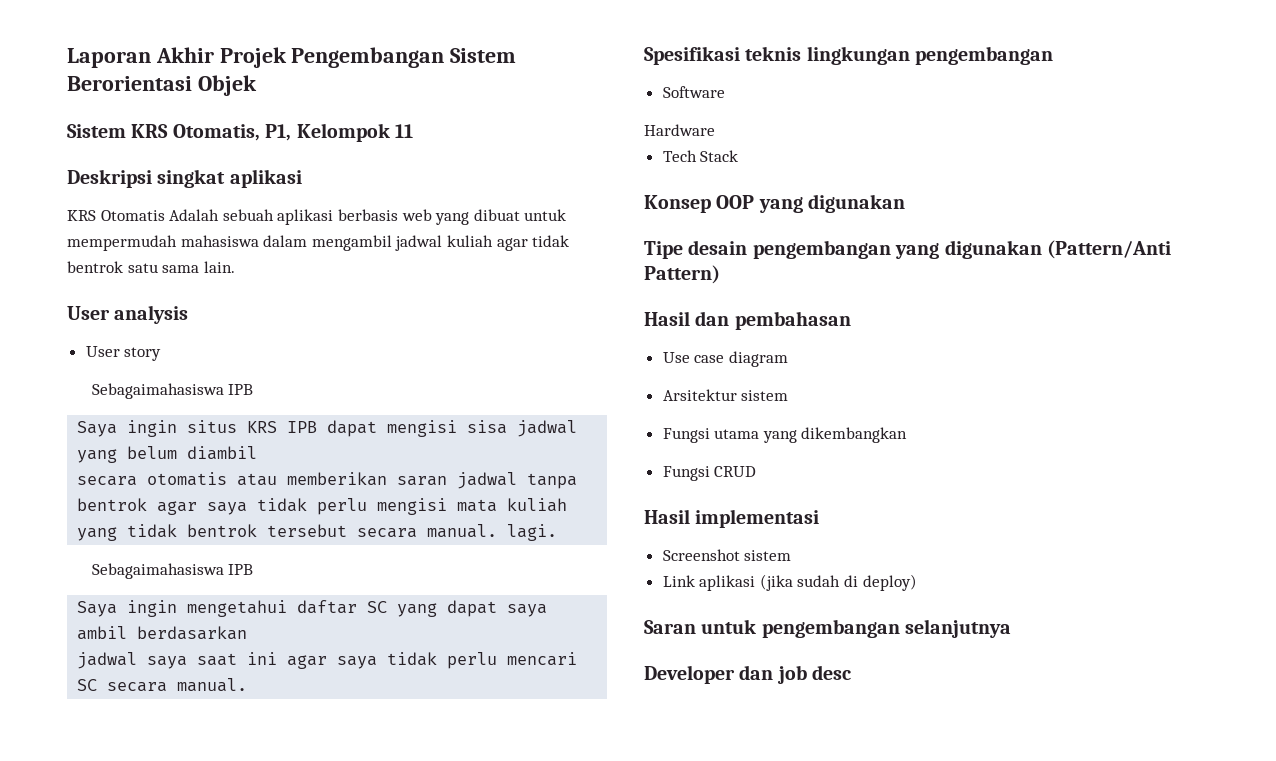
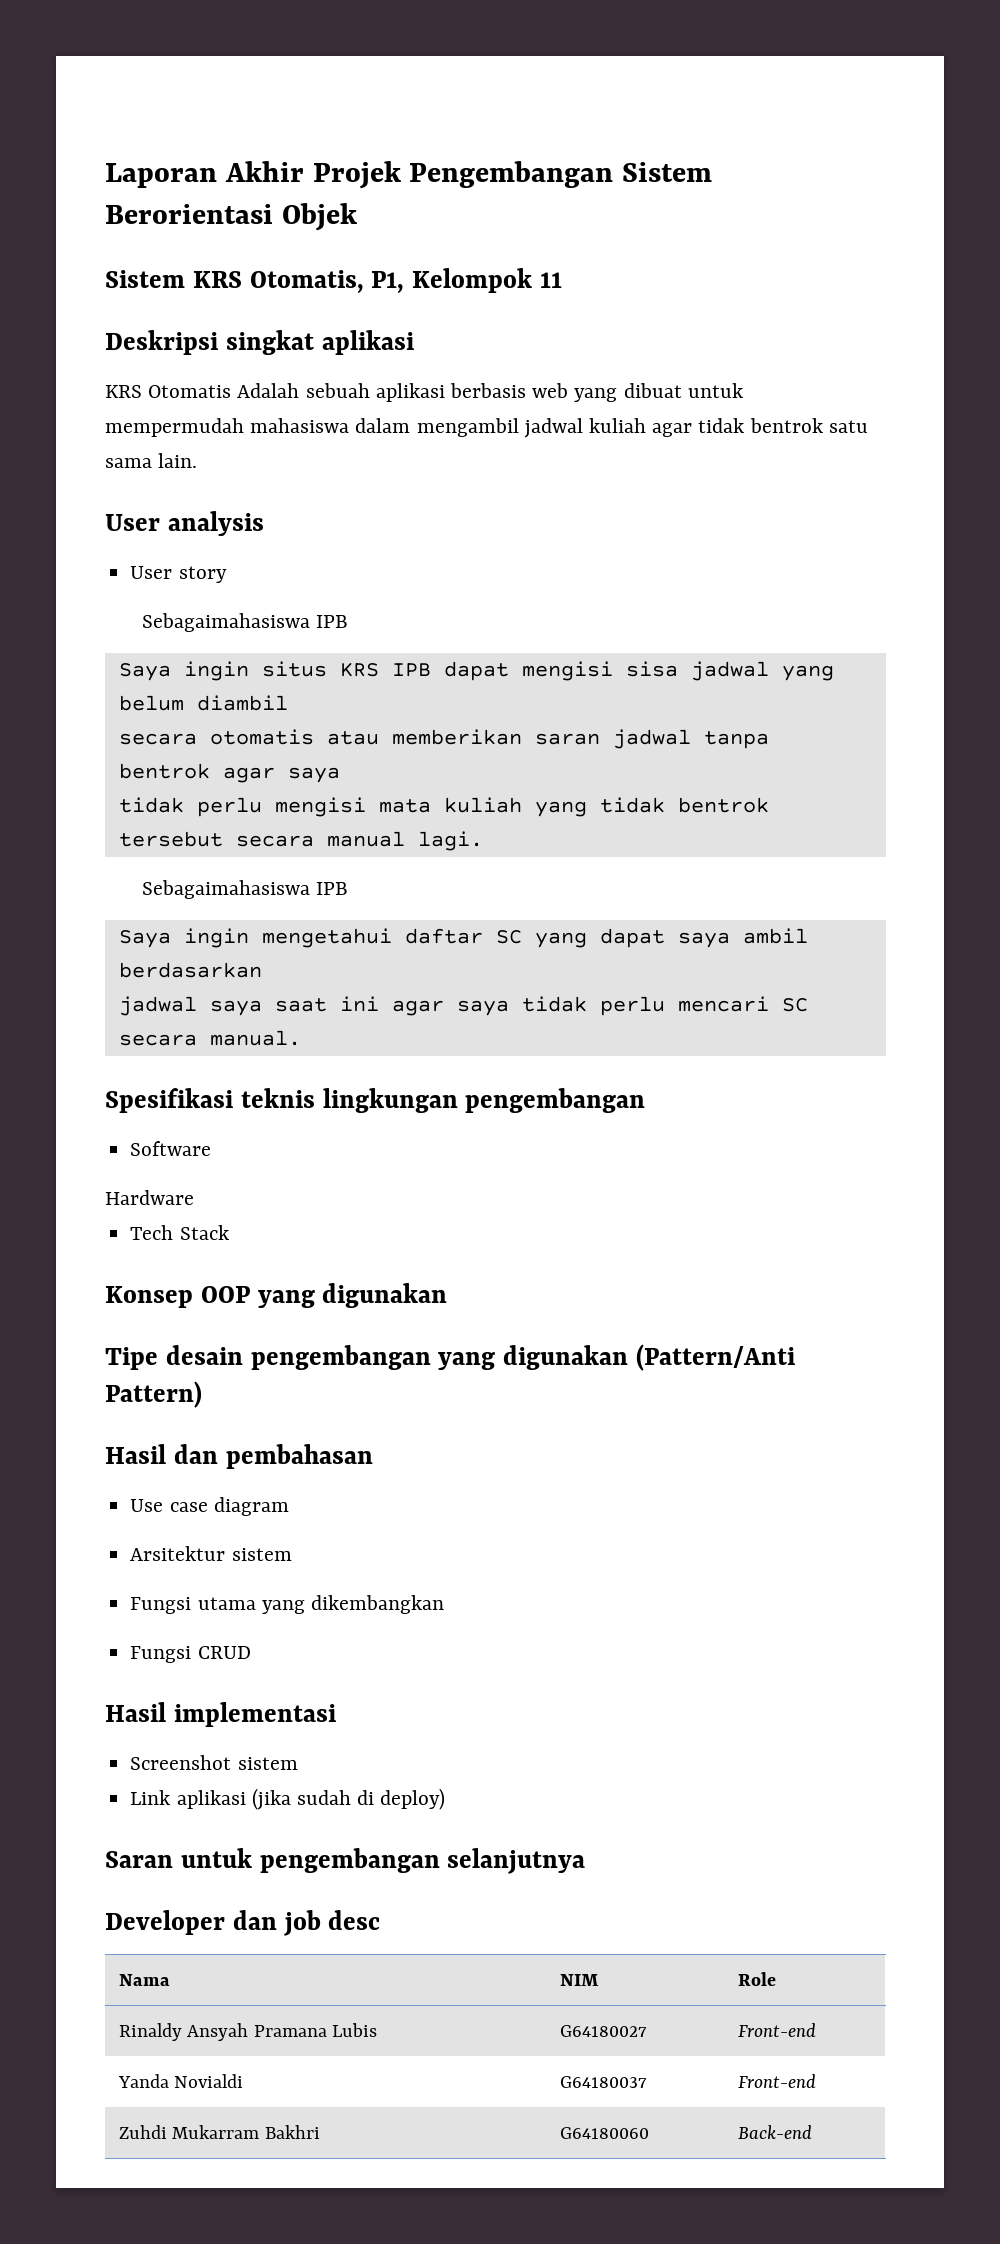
(248, 508) none -> (340, 775) //
[427,524,498,538] manual. -> [326,831,405,847] manual
(852, 672) none -> [118,1974,170,1986] [559,1974,599,1986] [737,1972,776,1986] [118,2023,378,2041] [559,2025,647,2037] [737,2023,816,2037] [117,2074,244,2088] [559,2076,647,2088] [737,2074,816,2088] [118,2125,320,2139] [559,2127,649,2139] [737,2125,812,2139] // Nama | NIM | Role // Rinaldy Ansyah Pramana Lubis | G64180027 | Front-end // Yanda Novialdi | G64180037 | Front-end // Zuhdi Mukarram Bakhri | G64180060 | Back-end

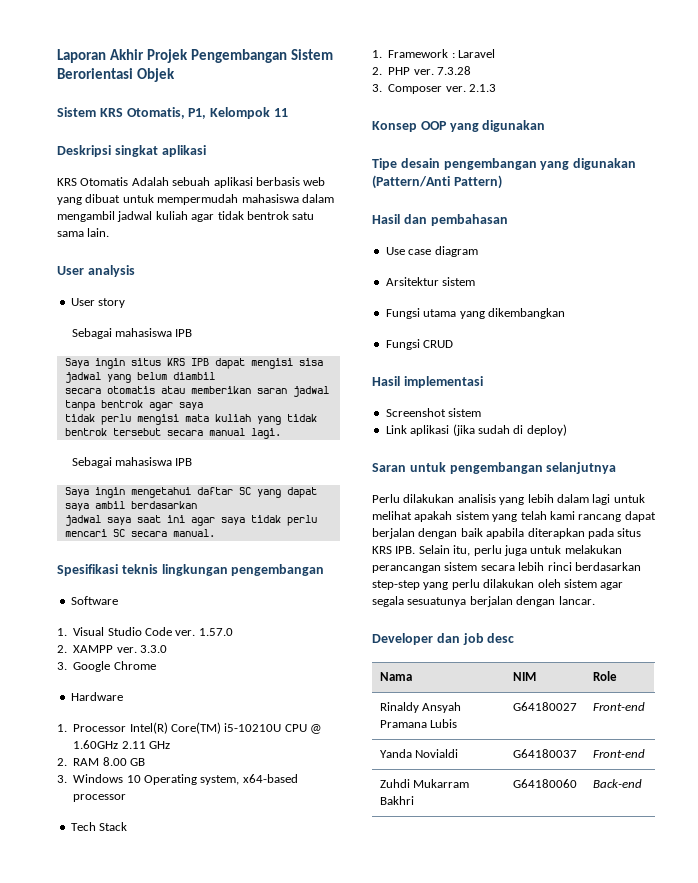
[142,613,311,632] Sebagaimahasiswa -> [71,328,173,339] Sebagai mahasiswa
[142,880,311,899] Sebagaimahasiswa -> [71,457,173,468] Sebagai mahasiswa
[105,1190,194,1205] [130,1225,229,1240] Hardware // Tech Stack -> [57,627,233,636] [57,645,167,653] [57,661,156,672] [70,692,123,701] [57,722,323,734] [73,740,170,749] [57,757,145,766] [57,774,298,785] [73,794,127,802] [70,822,128,831] [372,49,495,58] [372,66,471,75] [372,84,496,94] 1. Visual Studio Code ver. 1.57.0 // 2. XAMPP ver. 3.3.0 // 3. Google Chrome // Hardware // 1. Processor Intel(R) Core(TM) i5-10210U CPU @ 1.60GHz 2.11 GHz // 2. RAM 8.00 GB // 3. Windows 10 Operating system, x64-based processor // Tech Stack // 1. Framework : Laravel // 2. PHP ver. 7.3.28 // 3. Composer ver. 2.1.3
(586, 1861) none -> [372,494,645,505] [372,511,656,522] [372,528,642,539] [372,545,622,556] [372,562,641,573] [372,579,624,590] [372,596,595,607] // Perlu dilakukan analisis yang lebih dalam lagi untuk melihat apakah sistem yang telah kami rancang dapat berjalan dengan baik apabila diterapkan pada situs KRS IPB. Selain itu, perlu juga untuk melakukan perancangan sistem secara lebih rinci berdasarkan step-step yang perlu dilakukan oleh sistem agar segala sesuatunya berjalan dengan lancar.

